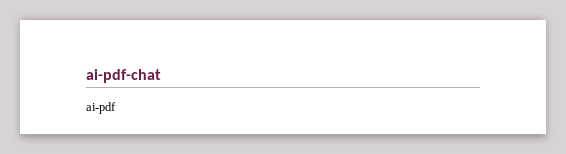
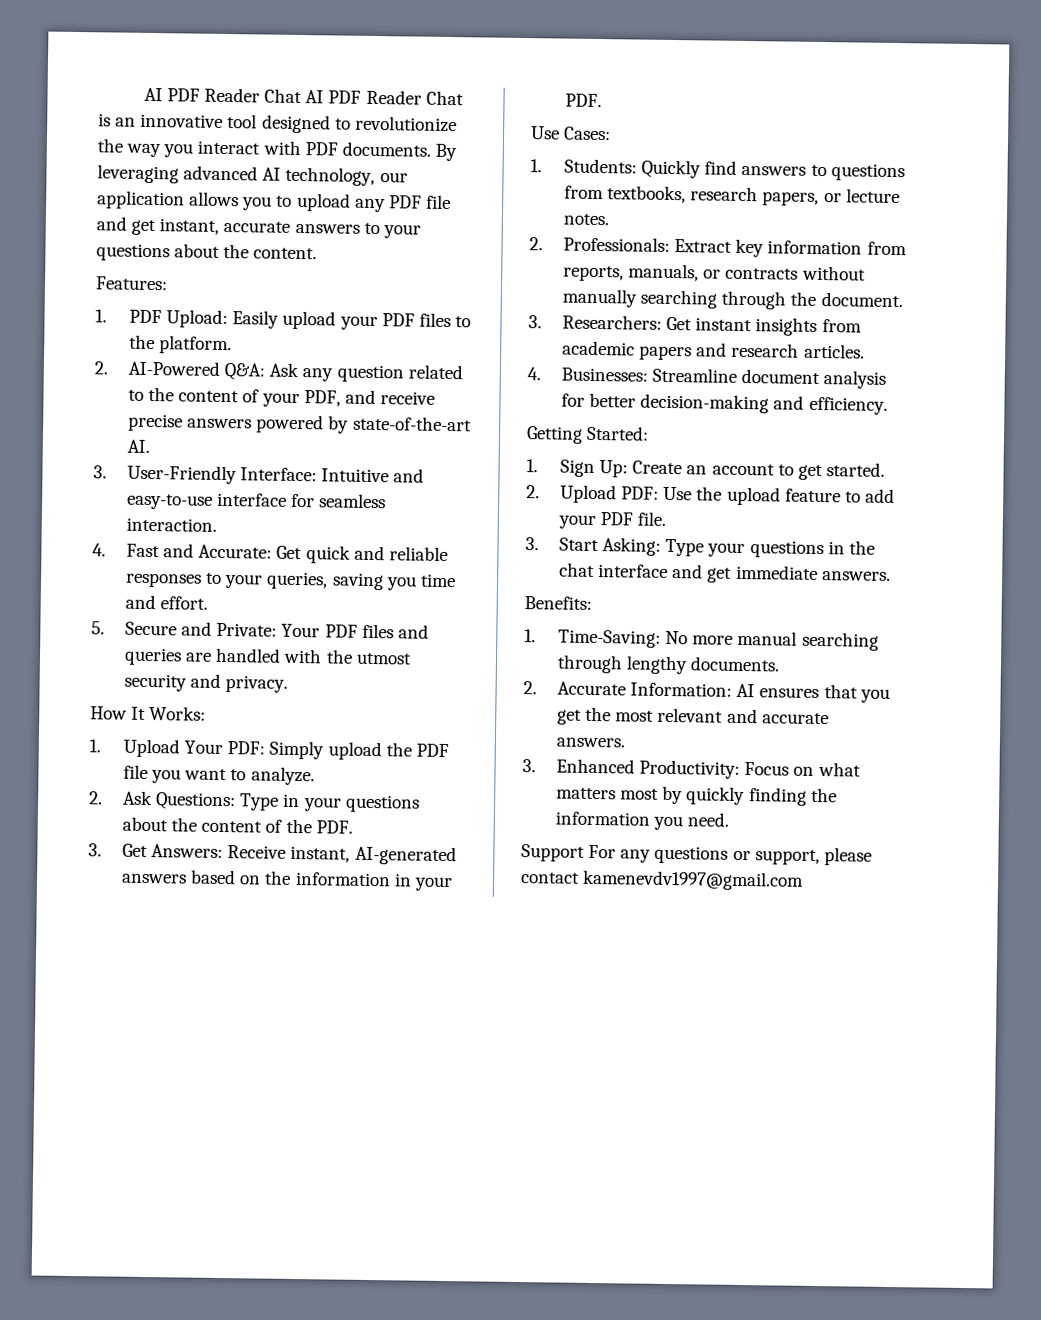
[86,69,161,83] [86,102,116,114] ai-pdf-chat // ai-pdf -> [143,87,464,106] [98,113,457,134] [97,138,457,162] [97,164,408,187] [97,190,451,213] [96,216,421,239] [96,243,318,262] [95,276,168,291] [95,309,471,331] [129,334,233,355] [94,360,463,383] [128,386,435,408] [128,413,472,434] [127,439,151,454] [93,464,425,485] [126,492,387,510] [126,517,218,532] [92,543,448,564] [125,571,456,591] [125,594,209,610] [91,621,429,639] [124,647,412,666] [124,673,289,693] [90,706,207,721] [89,738,449,761] [123,764,315,786] [89,790,420,813] [122,816,353,834] [88,843,457,866] [121,869,453,892] [565,93,603,108] [531,126,612,141] [530,158,905,182] [564,185,900,206] [563,213,610,226] [529,236,907,258] [563,263,866,282] [562,288,903,310] [528,314,862,336] [562,340,865,361] [527,367,887,389] [561,392,888,415] [526,425,650,444] [526,459,885,481] [526,484,895,506] [558,511,668,530] [525,537,875,559] [559,562,891,583] [524,596,592,610] [524,629,879,651] [557,654,781,675] [523,681,890,703] [557,706,829,725] [556,737,626,748] [522,758,861,779] [556,785,837,806] [555,811,730,831] [521,844,872,866] [521,869,805,891] AI PDF Reader Chat AI PDF Reader Chat is an innovative tool designed to revolutionize the way you interact with PDF documents. By leveraging advanced AI technology, our application allows you to upload any PDF file and get instant, accurate answers to your questions about the content. // Features: // 1. PDF Upload: Easily upload your PDF files to the platform. // 2. AI-Powered Q&A: Ask any question related to the content of your PDF, and receive precise answers powered by state-of-the-art AI. // 3. User-Friendly Interface: Intuitive and easy-to-use interface for seamless interaction. // 4. Fast and Accurate: Get quick and reliable responses to your queries, saving you time and effort. // 5. Secure and Private: Your PDF files and queries are handled with the utmost security and privacy. // How It Works: // 1. Upload Your PDF: Simply upload the PDF file you want to analyze. // 2. Ask Questions: Type in your questions about the content of the PDF. // 3. Get Answers: Receive instant, AI-generated answers based on the information in your PDF. // Use Cases: // 1. Students: Quickly find answers to questions from textbooks, research papers, or lecture notes. // 2. Professionals: Extract key information from reports, manuals, or contracts without manually searching through the document. // 3. Researchers: Get instant insights from academic papers and research articles. // 4. Businesses: Streamline document analysis for better decision-making and efficiency. // Getting Started: // 1. Sign Up: Create an account to get started. // 2. Upload PDF: Use the upload feature to add your PDF file. // 3. Start Asking: Type your questions in the chat interface and get immediate answers. // Benefits: // 1. Time-Saving: No more manual searching through lengthy documents. // 2. Accurate Information: AI ensures that you get the most relevant and accurate answers. // 3. Enhanced Productivity: Focus on what matters most by quickly finding the information you need. // Support For any questions or support, please contact kamenevdv1997@gmail.com

